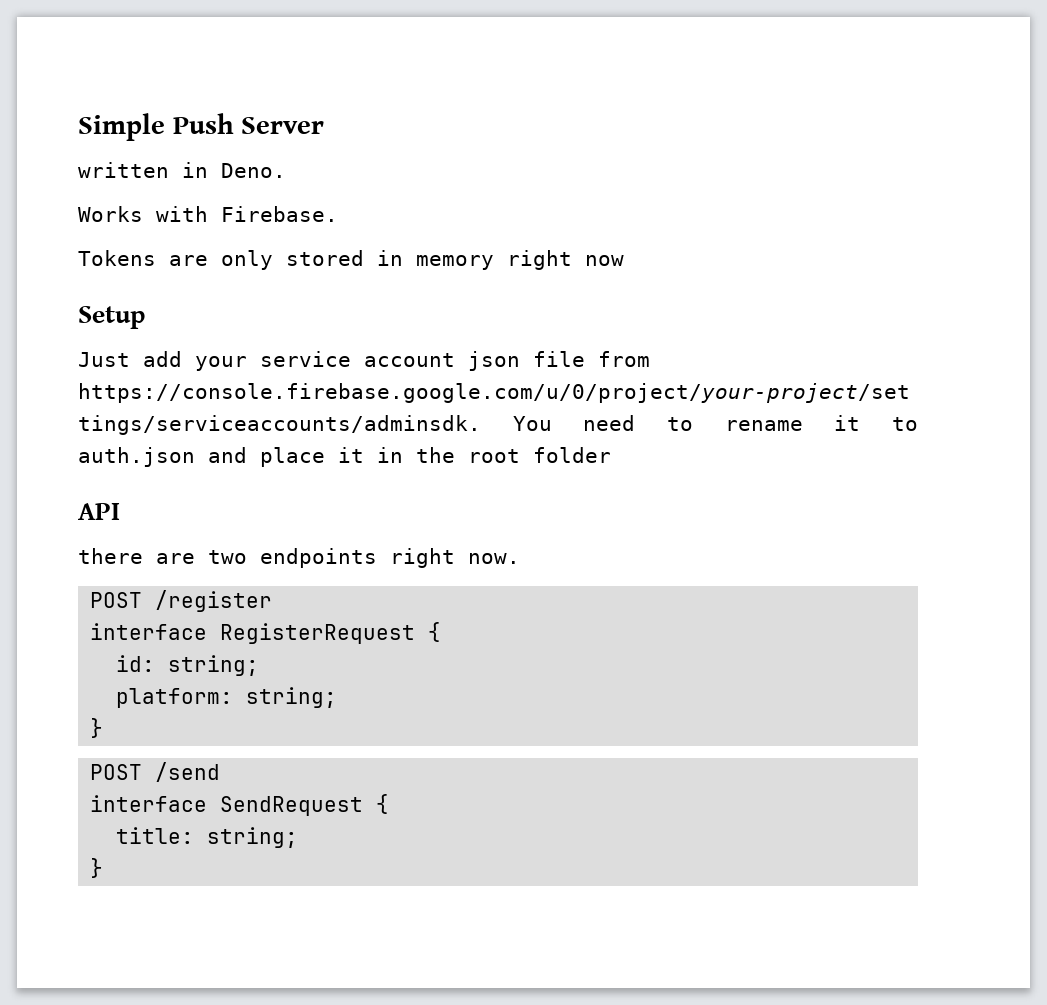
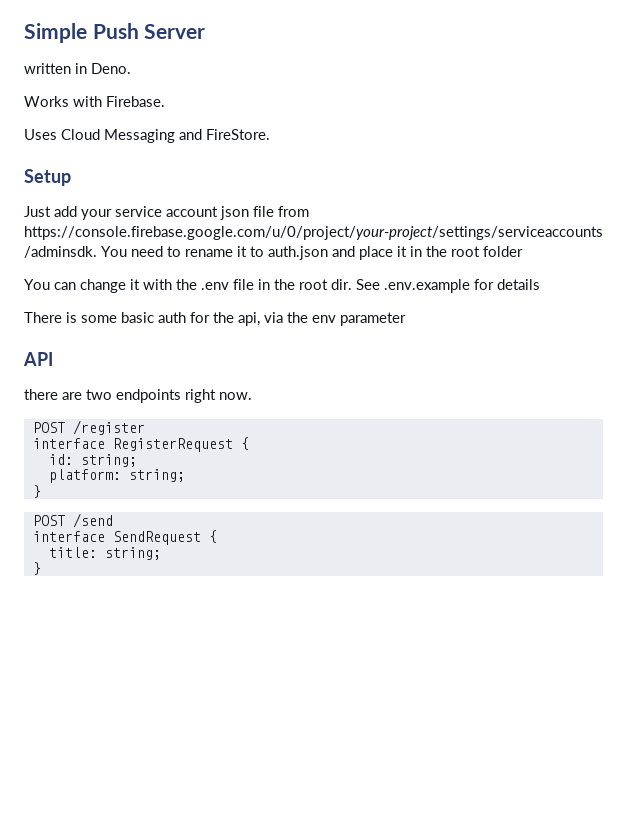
[78,250,624,270] Tokens are only stored in memory right now -> [24,129,270,143] Uses Cloud Messaging and FireStore.
(611, 455) none -> [24,279,540,293] [24,312,406,326] // You can change it with the .env file in the root dir. See .env.example for details // There is some basic auth for the api, via the env parameter

